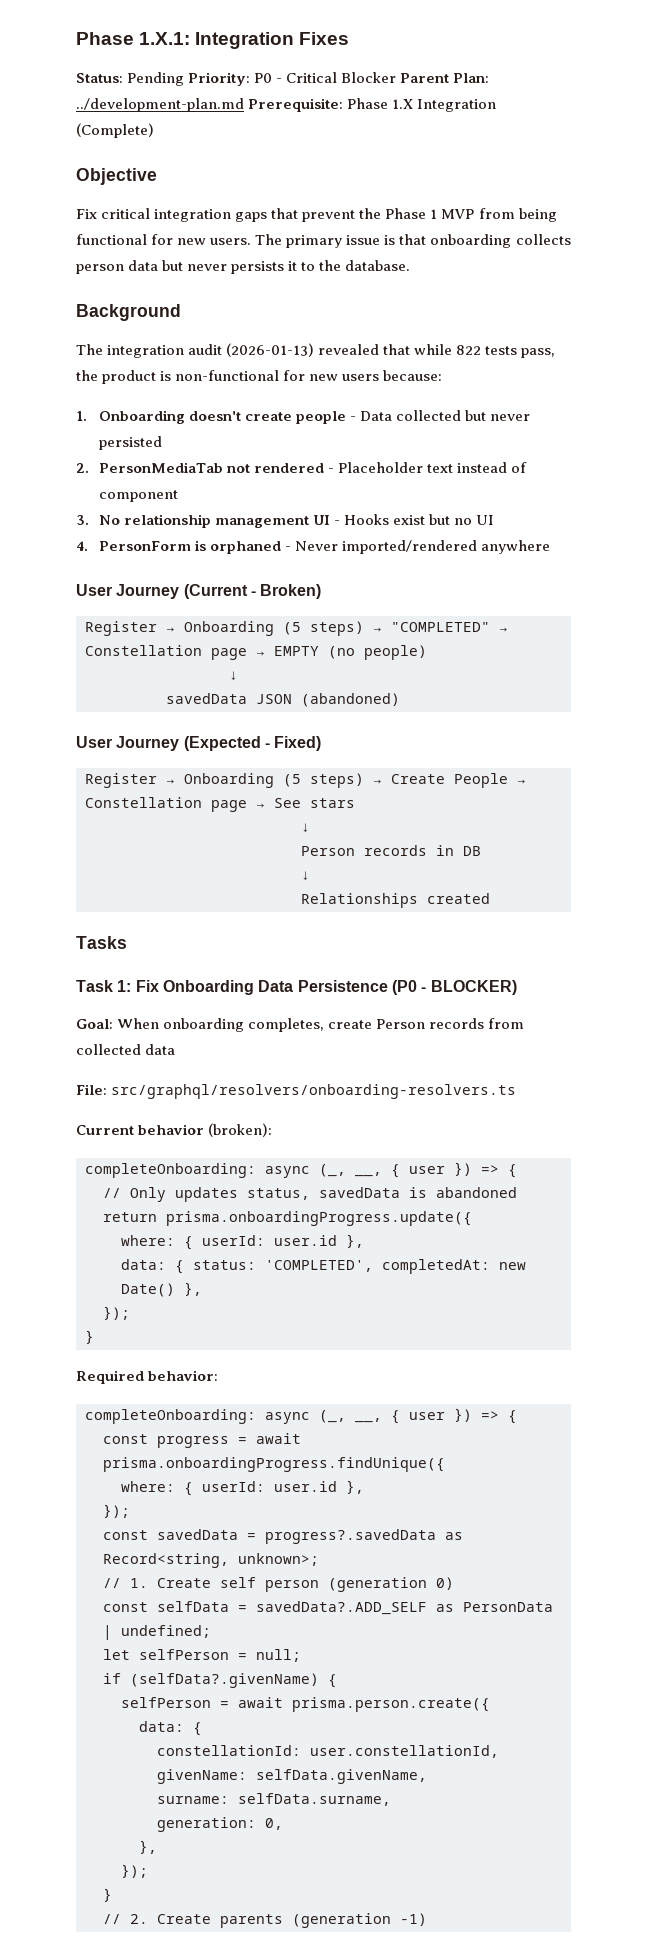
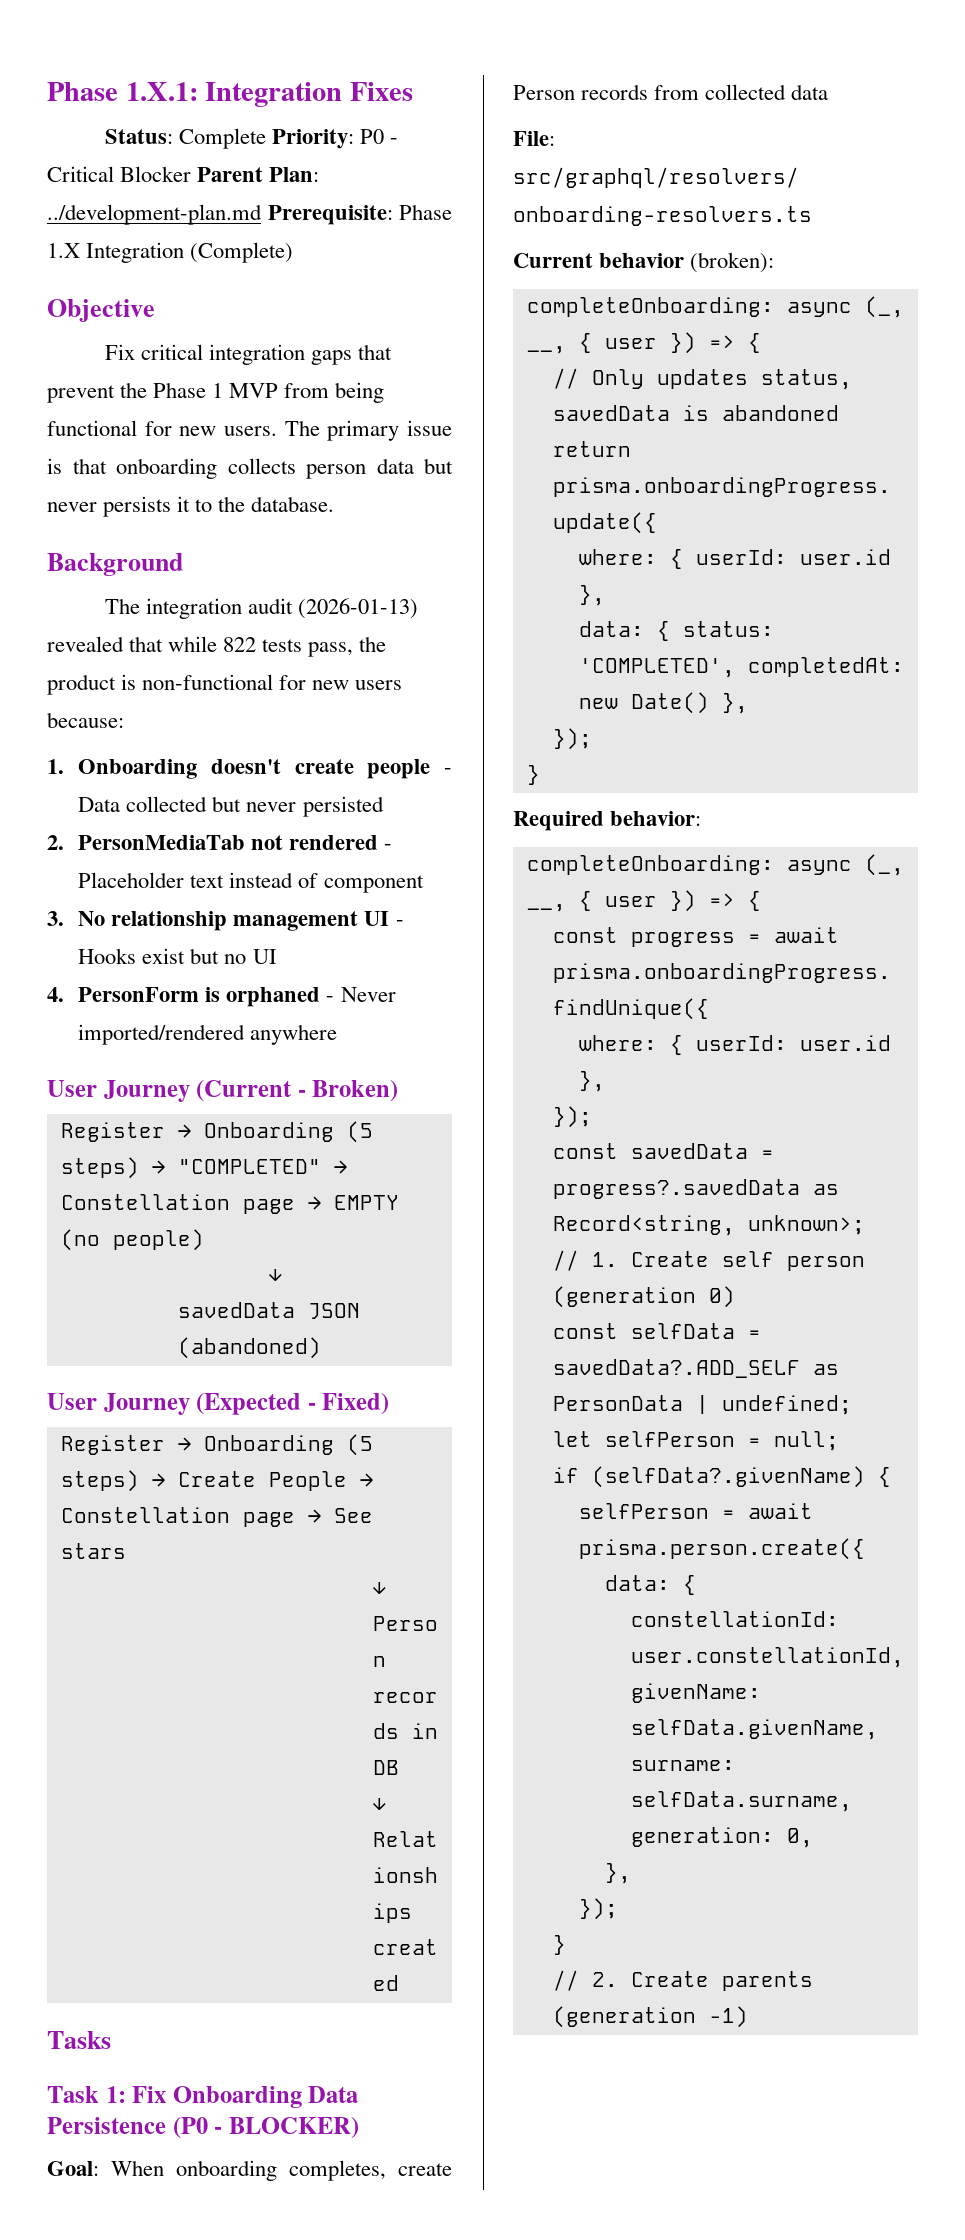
[127,72,185,86] Pending -> [179,128,267,149] Complete

